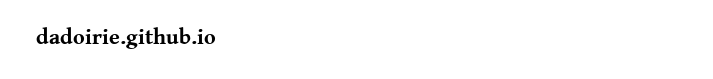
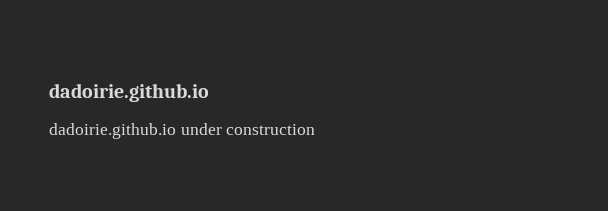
[36,27,216,49] dadoirie.github.io -> [49,83,209,102] [49,123,316,139] dadoirie.github.io // dadoirie.github.io under construction

